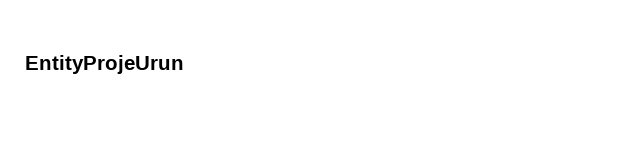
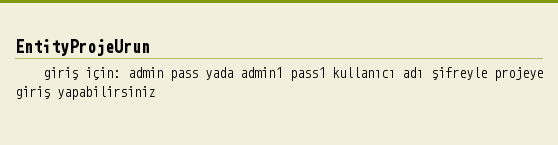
(184, 64) none -> [42,67,543,81] [15,86,155,100] // giriş için: admin pass yada admin1 pass1 kullanıcı adı şifreyle projeye giriş yapabilirsiniz

